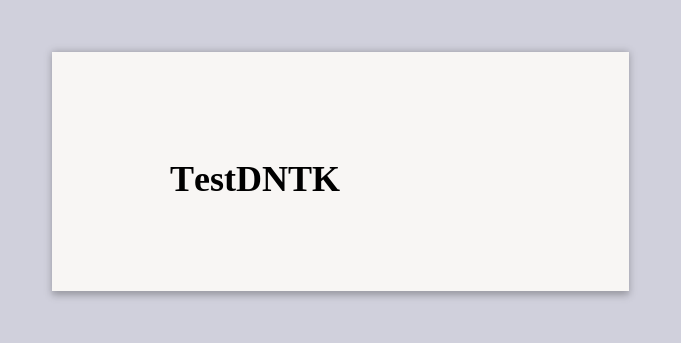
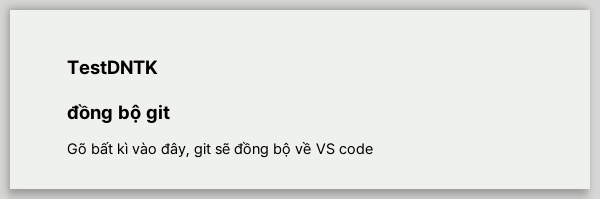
(340, 179) none -> [67,104,171,123] [67,141,373,158] // đồng bộ git // Gõ bất kì vào đây, git sẽ đồng bộ về VS code

